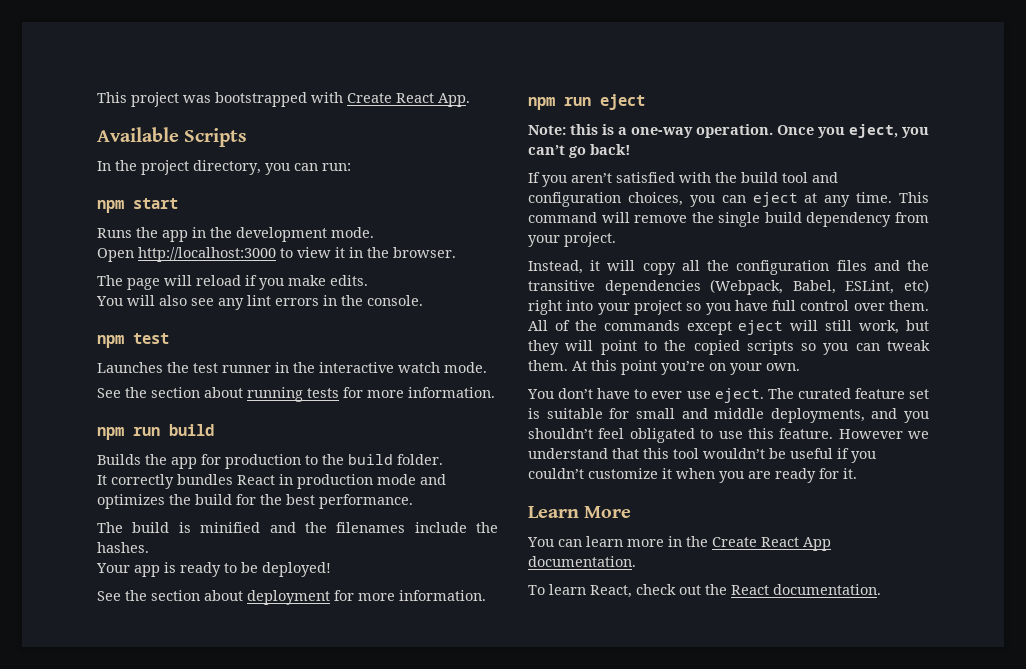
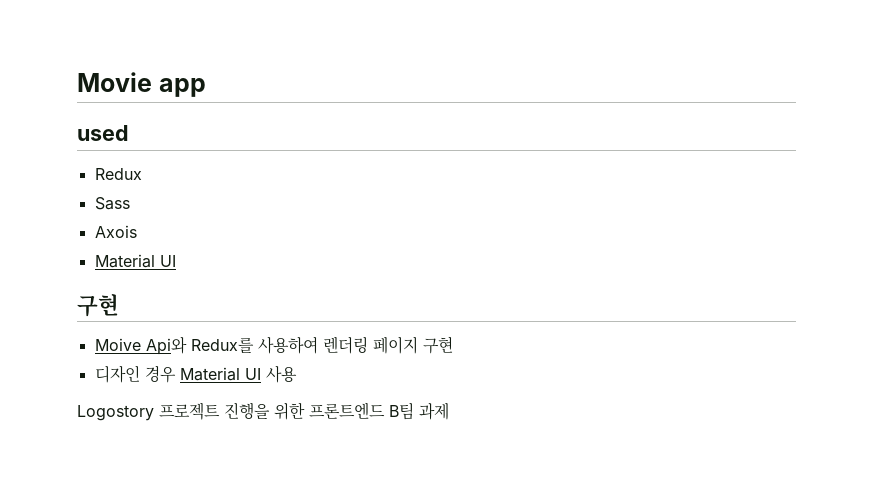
[97,92,470,107] [97,127,248,147] [97,160,351,175] [97,198,178,213] [97,227,374,242] [97,247,456,262] [97,275,368,290] [96,295,423,310] [97,333,169,348] [97,362,487,373] [97,387,495,402] [97,424,214,440] [97,454,443,469] [97,474,446,489] [97,494,413,509] [97,522,498,533] [97,542,149,553] [96,562,331,577] [97,590,486,605] [528,94,645,110] [528,124,929,138] [528,144,631,158] [528,172,838,187] [528,192,929,207] [528,212,929,227] [528,232,616,247] [528,260,929,275] [528,279,929,295] [528,300,929,315] [528,320,929,335] [528,340,930,355] [528,360,800,375] [527,388,929,403] [528,408,929,423] [528,428,929,443] [528,448,876,463] [528,468,857,483] [528,506,632,518] [527,536,831,551] [528,556,636,567] [528,584,881,598] This project was bootstrapped with Create React App. // Available Scripts // In the project directory, you can run: // npm start // Runs the app in the development mode. // Open http://localhost:3000 to view it in the browser. // The page will reload if you make edits. // You will also see any lint errors in the console. // npm test // Launches the test runner in the interactive watch mode. // See the section about running tests for more information. // npm run build // Builds the app for production to the build folder. // It correctly bundles React in production mode and optimizes the build for the best performance. // The build is minified and the filenames include the hashes. // Your app is ready to be deployed! // See the section about deployment for more information. // npm run eject // Note: this is a one-way operation. Once you eject, you can’t go back! // If you aren’t satisfied with the build tool and configuration choices, you can eject at any time. This command will remove the single build dependency from your project. // Instead, it will copy all the configuration files and the transitive dependencies (Webpack, Babel, ESLint, etc) right into your project so you have full control over them. All of the commands except eject will still work, but they will point to the copied scripts so you can tweak them. At this point you’re on your own. // You don’t have to ever use eject. The curated feature set is suitable for small and middle deployments, and you shouldn’t feel obligated to use this feature. However we understand that this tool wouldn’t be useful if you couldn’t customize it when you are ready for it. // Learn More // You can learn more in the Create React App documentation. // To learn React, check out the React documentation. -> [77,72,206,97] [77,125,129,141] [94,168,142,180] [94,197,130,210] [94,225,137,238] [94,254,176,268] [77,294,119,317] [94,336,453,355] [94,365,297,383] [77,402,449,421] Movie app // used // Redux // Sass // Axois // Material UI // 구현 // Moive Api와 Redux를 사용하여 렌더링 페이지 구현 // 디자인 경우 Material UI 사용 // Logostory 프로젝트 진행을 위한 프론트엔드 B팀 과제

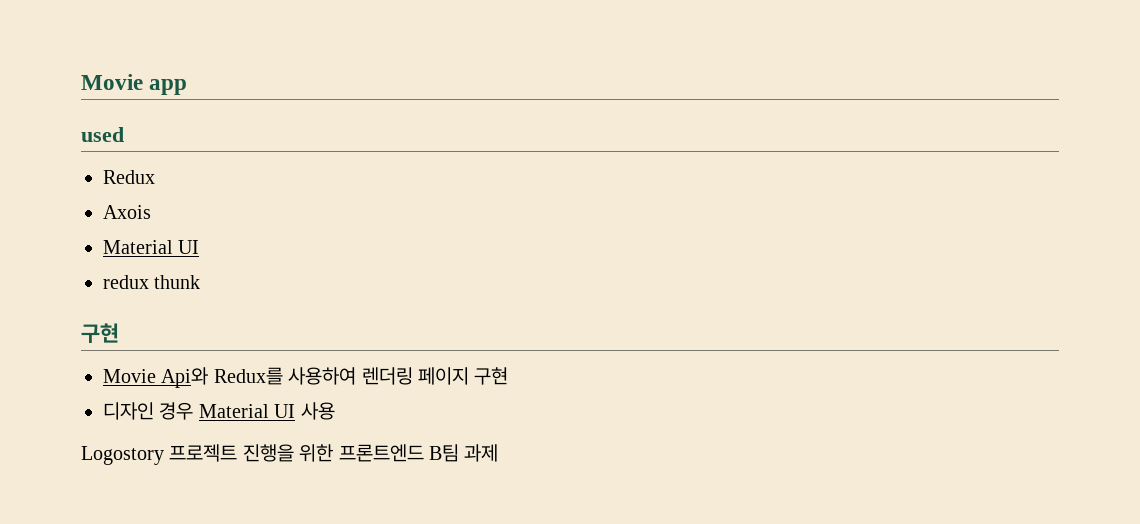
[94,197,130,210] // Sass -> (155, 177) none
[77,294,119,317] [94,338,141,351] // 구현 // Moive -> [103,275,201,289] [81,323,119,343] [103,369,156,383] // redux thunk // 구현 // Movie

